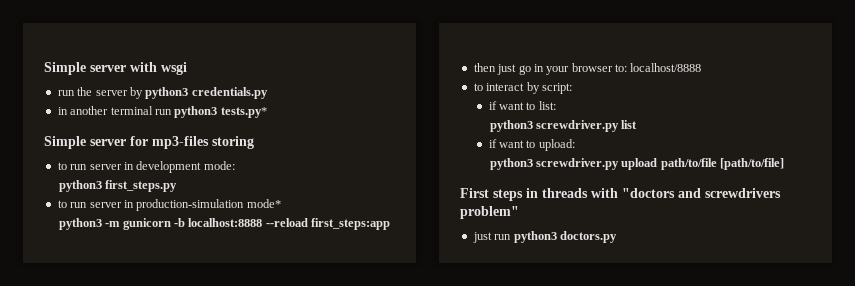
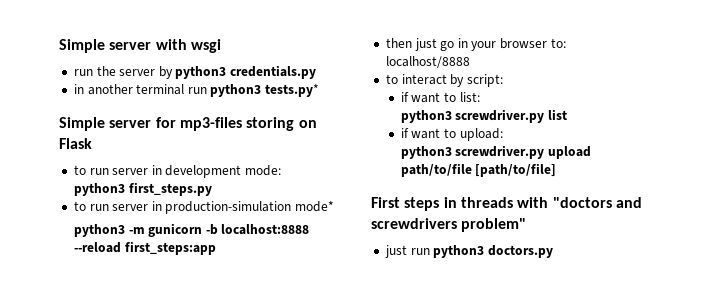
(254, 142) none -> [298,120,317,128] [59,138,92,149] on Flask

